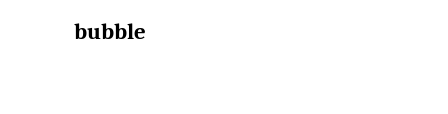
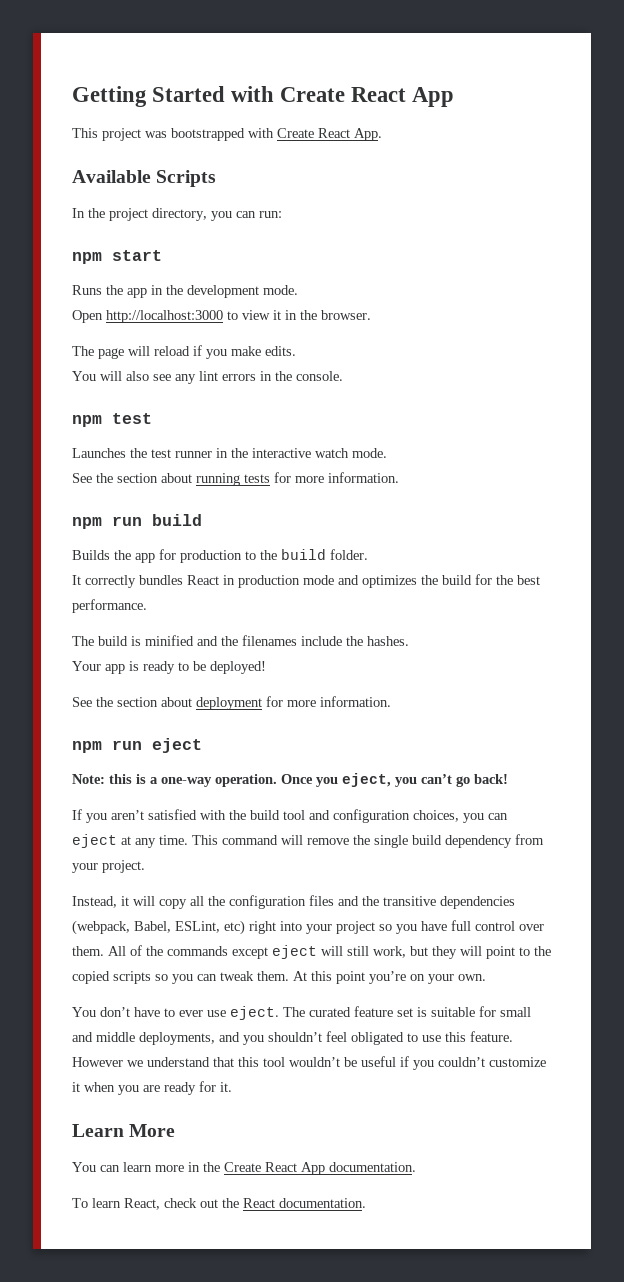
[74,23,146,39] bubble -> [72,86,455,107] [72,128,382,141] [72,170,217,187] [72,208,282,221] [72,250,162,264] [72,285,298,298] [72,310,371,323] [72,345,296,359] [72,371,343,384] [72,413,152,427] [72,448,387,458] [72,472,399,486] [72,514,202,529] [72,549,368,563] [72,574,540,588] [72,599,147,613] [72,635,409,646] [72,661,266,674] [72,696,391,710] [72,738,202,753] [72,773,508,787] [72,809,508,823] [72,834,544,848] [72,860,145,873] [72,895,515,909] [72,920,544,935] [72,945,551,959] [72,971,486,984] [72,1006,531,1020] [72,1031,513,1045] [72,1056,546,1070] [72,1081,232,1095] [72,1124,176,1137] [72,1162,416,1175] [72,1198,366,1210] Getting Started with Create React App // This project was bootstrapped with Create React App. // Available Scripts // In the project directory, you can run: // npm start // Runs the app in the development mode. // Open http://localhost:3000 to view it in the browser. // The page will reload if you make edits. // You will also see any lint errors in the console. // npm test // Launches the test runner in the interactive watch mode. // See the section about running tests for more information. // npm run build // Builds the app for production to the build folder. // It correctly bundles React in production mode and optimizes the build for the best performance. // The build is minified and the filenames include the hashes. // Your app is ready to be deployed! // See the section about deployment for more information. // npm run eject // Note: this is a one-way operation. Once you eject, you can’t go back! // If you aren’t satisfied with the build tool and configuration choices, you can eject at any time. This command will remove the single build dependency from your project. // Instead, it will copy all the configuration files and the transitive dependencies (webpack, Babel, ESLint, etc) right into your project so you have full control over them. All of the commands except eject will still work, but they will point to the copied scripts so you can tweak them. At this point you’re on your own. // You don’t have to ever use eject. The curated feature set is suitable for small and middle deployments, and you shouldn’t feel obligated to use this feature. However we understand that this tool wouldn’t be useful if you couldn’t customize it when you are ready for it. // Learn More // You can learn more in the Create React App documentation. // To learn React, check out the React documentation.

